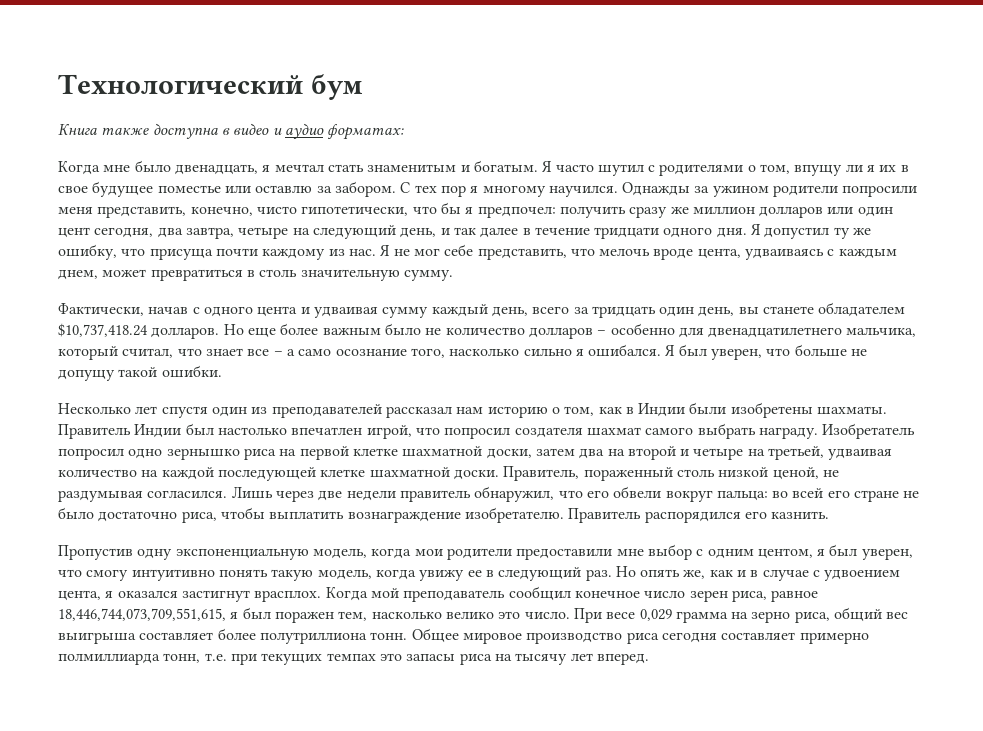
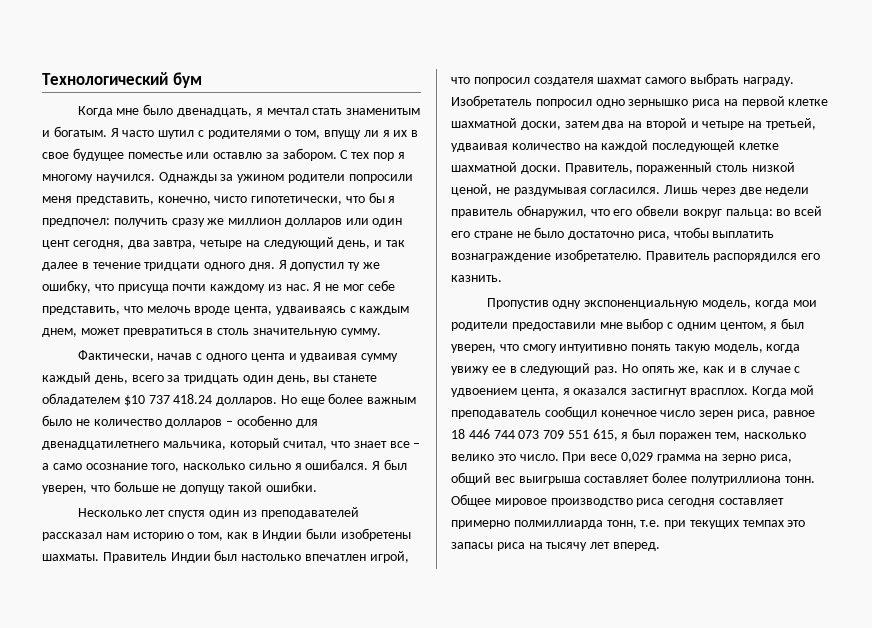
[58,123,405,140] // Книга также доступна в видео и аудио форматах: -> (202, 80) none
[58,323,148,337] $10,737,418.24 -> [123,394,213,406] $10 737 418.24
[58,608,226,621] 18,446,744,073,709,551,615, -> [451,429,618,441] 18 446 744 073 709 551 615,

